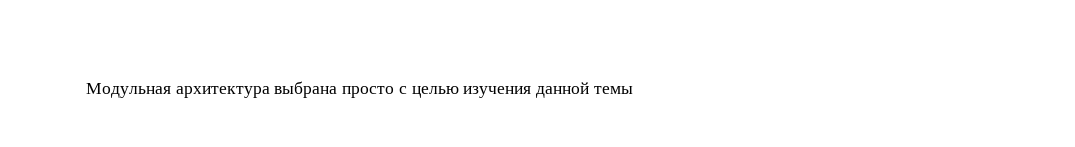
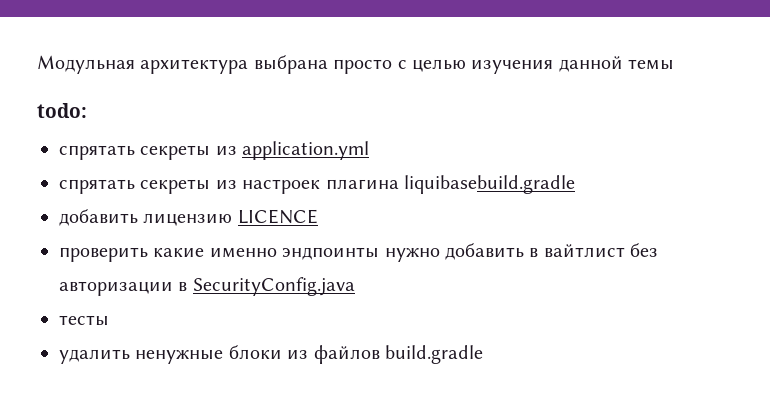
(633, 90) none -> [37,103,87,118] [59,141,370,160] [59,175,575,194] [59,209,318,226] [59,243,659,262] [59,277,355,296] [59,315,109,326] [59,345,483,364] // todo: // спрятать секреты из application.yml // спрятать секреты из настроек плагина liquibasebuild.gradle // добавить лицензию LICENCE // проверить какие именно эндпоинты нужно добавить в вайтлист без авторизации в SecurityConfig.java // тесты // удалить ненужные блоки из файлов build.gradle

